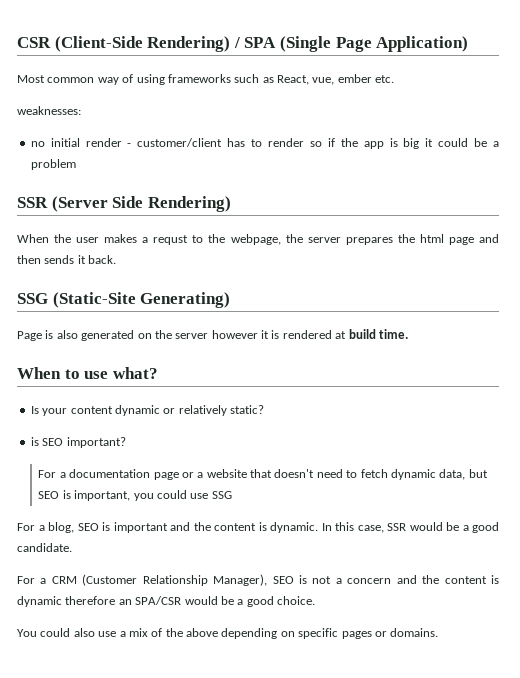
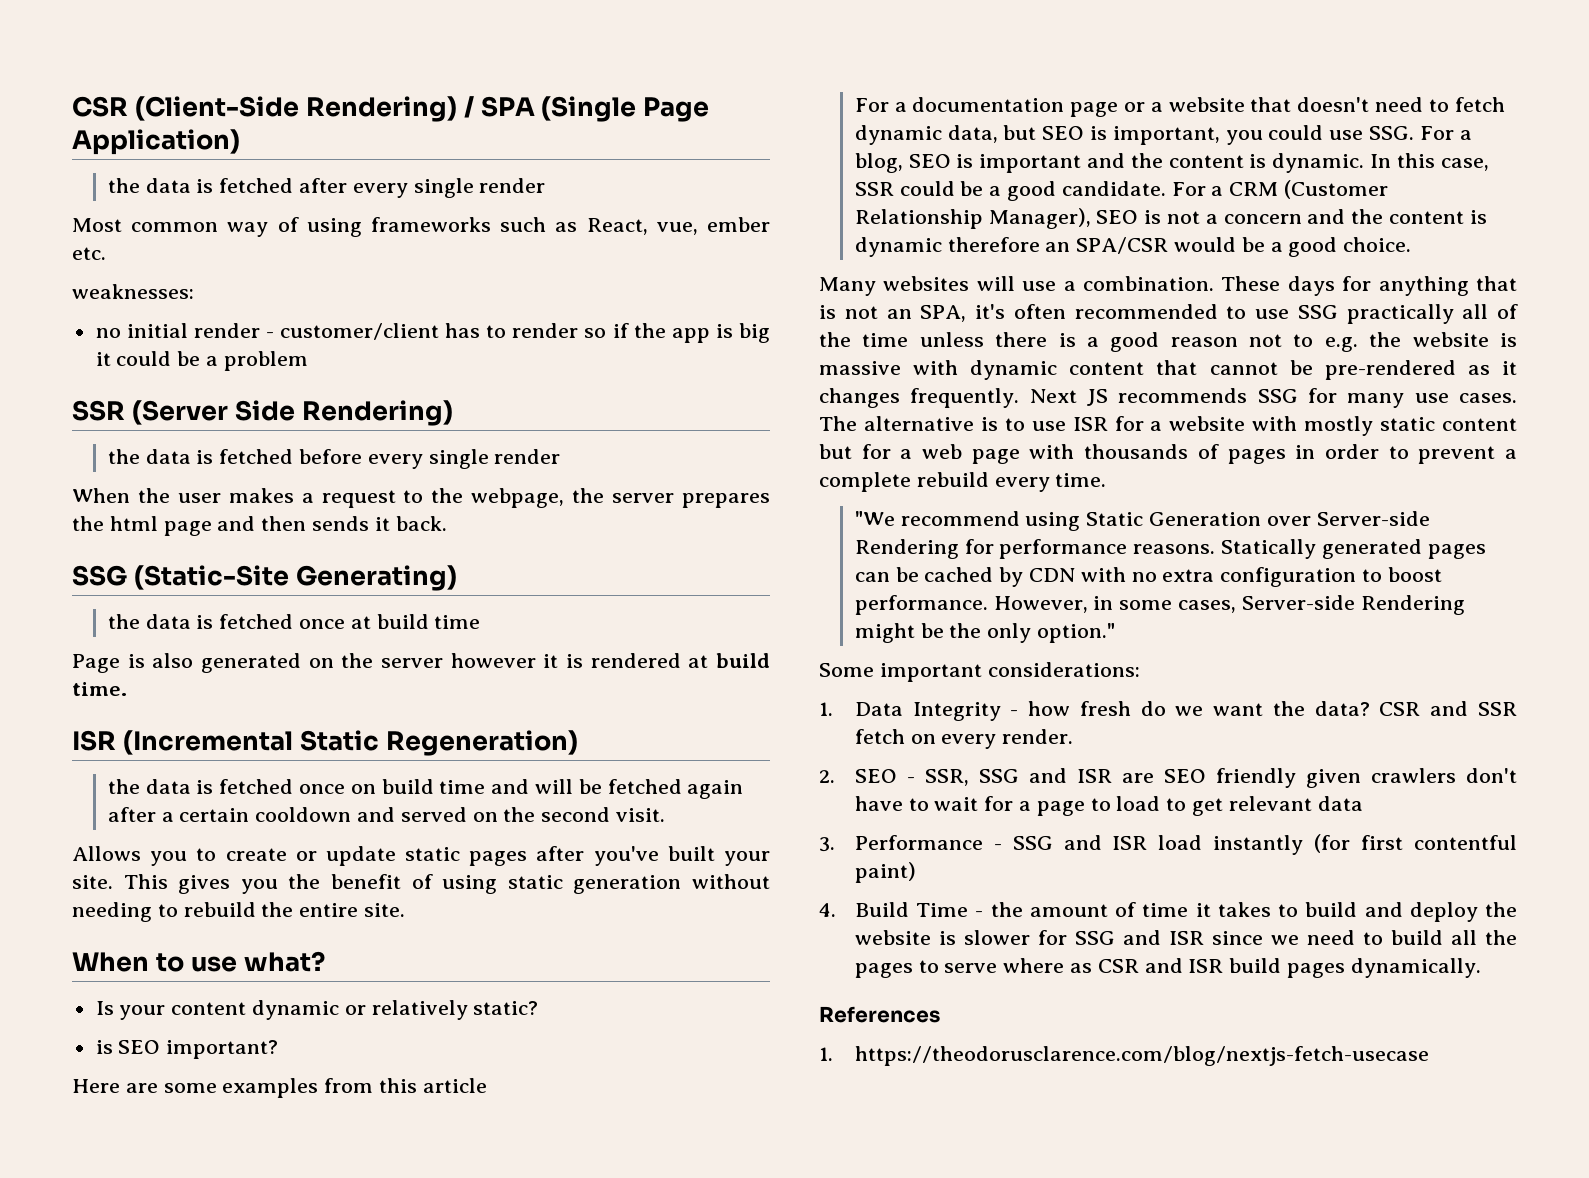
(469, 44) none -> [107,178,546,198] // the data is fetched after every single render
(231, 204) none -> [107,449,561,469] // the data is fetched before every single render
[153,235,189,245] requst -> [321,490,396,508] request
(231, 300) none -> [107,614,481,629] // the data is fetched once at build time
(408, 334) none -> [72,730,578,756] [107,779,744,799] [107,807,665,822] [72,846,770,866] [72,874,771,894] [72,902,406,922] // ISR (Incremental Static Regeneration) // the data is fetched once on build time and will be fetched again after a certain cooldown and served on the second visit. // Allows you to create or update static pages after you've built your site. This gives you the benefit of using static generation without needing to rebuild the entire site.
(126, 442) none -> [72,1078,487,1098] // Here are some examples from this article
[211,491,232,499] SSG // -> [1368,126,1414,140] SSG.
[409,522,443,531] would -> [899,181,955,196] could
(72, 547) // -> (1166, 188) none
[17,628,439,639] You could also use a mix of the above depending on specific pages or domains. -> [819,276,1517,296] [819,304,1518,324] [819,332,1517,352] [819,360,1517,380] [819,388,1517,408] [819,416,1517,436] [819,444,1517,464] [819,472,1107,492] [854,511,1430,531] [854,539,1486,559] [854,567,1442,587] [854,595,1465,615] [854,623,1115,643] [819,662,1140,682] [819,701,1517,721] [854,729,1074,749] [819,768,1517,788] [854,796,1363,816] [819,834,1517,855] [854,862,916,883] [819,902,1517,922] [854,930,1517,945] [854,958,1481,978] [819,1006,940,1023] [819,1046,1429,1066] Many websites will use a combination. These days for anything that is not an SPA, it's often recommended to use SSG practically all of the time unless there is a good reason not to e.g. the website is massive with dynamic content that cannot be pre-rendered as it changes frequently. Next JS recommends SSG for many use cases. The alternative is to use ISR for a website with mostly static content but for a web page with thousands of pages in order to prevent a complete rebuild every time. // "We recommend using Static Generation over Server-side Rendering for performance reasons. Statically generated pages can be cached by CDN with no extra configuration to boost performance. However, in some cases, Server-side Rendering might be the only option." // Some important considerations: // 1. Data Integrity - how fresh do we want the data? CSR and SSR fetch on every render. // 2. SEO - SSR, SSG and ISR are SEO friendly given crawlers don't have to wait for a page to load to get relevant data // 3. Performance - SSG and ISR load instantly (for first contentful paint) // 4. Build Time - the amount of time it takes to build and deploy the website is slower for SSG and ISR since we need to build all the pages to serve where as CSR and ISR build pages dynamically. // References // 1. https://theodorusclarence.com/blog/nextjs-fetch-usecase

